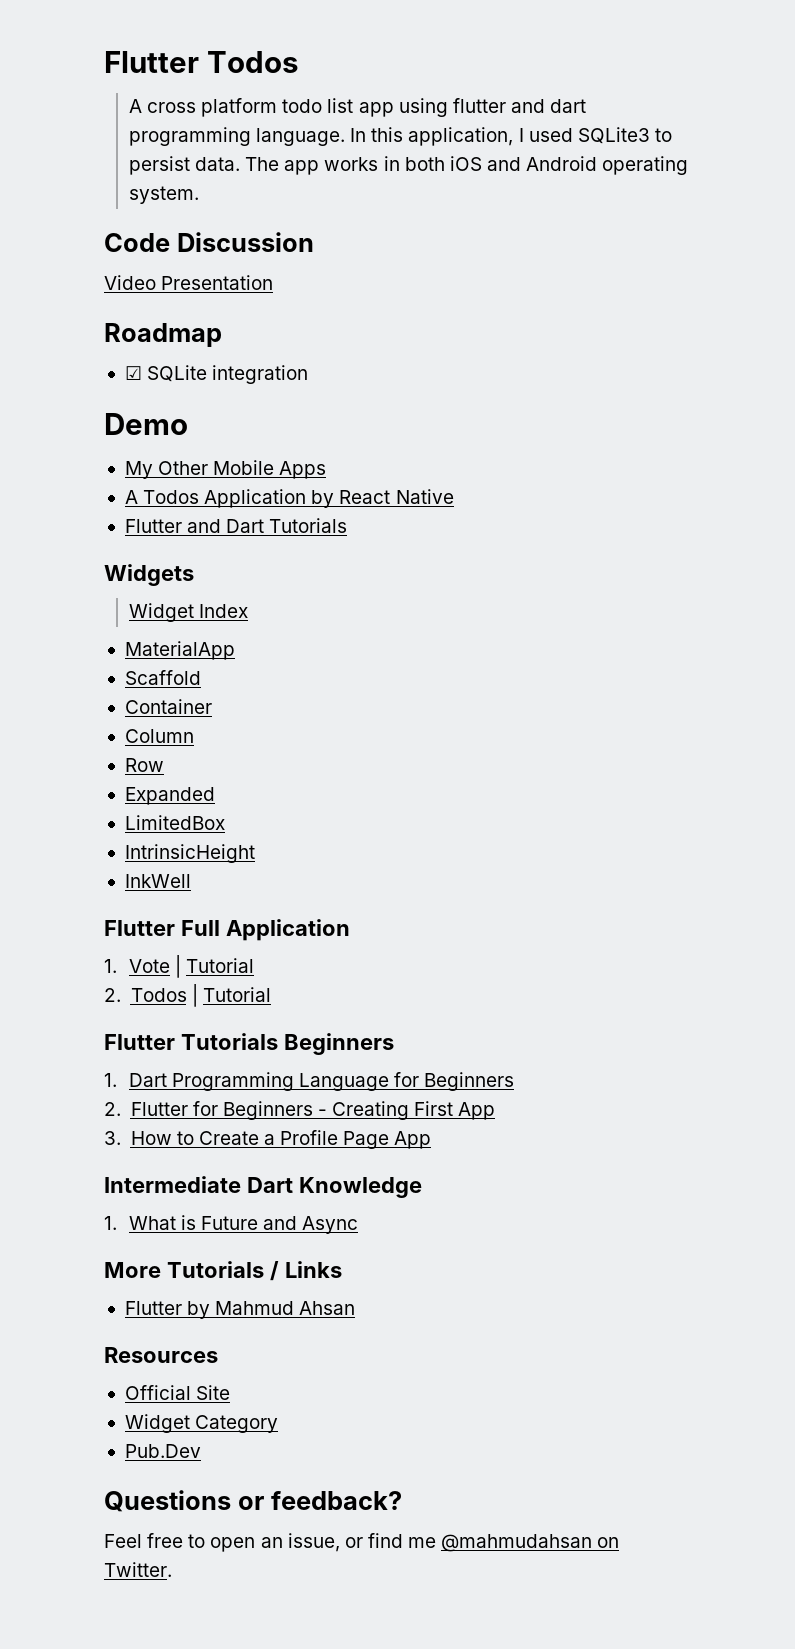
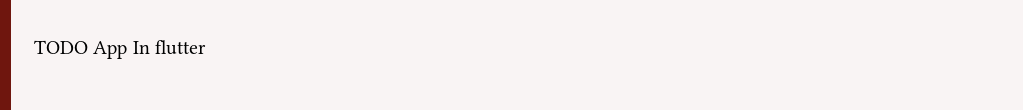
[104,51,299,73] [128,98,587,117] [128,127,672,146] [128,156,689,175] [128,186,199,204] [104,232,314,252] [104,275,274,290] [104,323,222,347] [124,365,309,384] [104,413,188,435] [124,460,327,479] [124,489,454,508] [124,518,348,533] [104,564,194,586] [128,603,249,622] [124,641,235,660] [124,670,201,685] [124,699,212,714] [124,729,194,743] [124,758,164,772] [124,787,215,805] [124,815,225,830] [124,844,255,863] [124,874,191,888] [104,919,350,941] [104,955,255,978] [104,984,271,1007] [104,1033,394,1055] [104,1072,515,1091] [104,1101,496,1120] [104,1130,432,1149] [104,1176,422,1198] [104,1215,359,1234] [104,1261,342,1281] [124,1301,356,1319] [104,1347,218,1363] [124,1385,231,1400] [124,1414,279,1433] [124,1444,201,1458] [104,1490,402,1512] [104,1533,620,1552] [104,1562,172,1577] Flutter Todos // A cross platform todo list app using flutter and dart programming language. In this application, I used SQLite3 to persist data. The app works in both iOS and Android operating system. // Code Discussion // Video Presentation // Roadmap // ☑ SQLite integration // Demo // My Other Mobile Apps // A Todos Application by React Native // Flutter and Dart Tutorials // Widgets // Widget Index // MaterialApp // Scaffold // Container // Column // Row // Expanded // LimitedBox // IntrinsicHeight // InkWell // Flutter Full Application // 1. Vote | Tutorial // 2. Todos | Tutorial // Flutter Tutorials Beginners // 1. Dart Programming Language for Beginners // 2. Flutter for Beginners - Creating First App // 3. How to Create a Profile Page App // Intermediate Dart Knowledge // 1. What is Future and Async // More Tutorials / Links // Flutter by Mahmud Ahsan // Resources // Official Site // Widget Category // Pub.Dev // Questions or feedback? // Feel free to open an issue, or find me @mahmudahsan on Twitter. -> [34,40,207,59] TODO App In flutter

